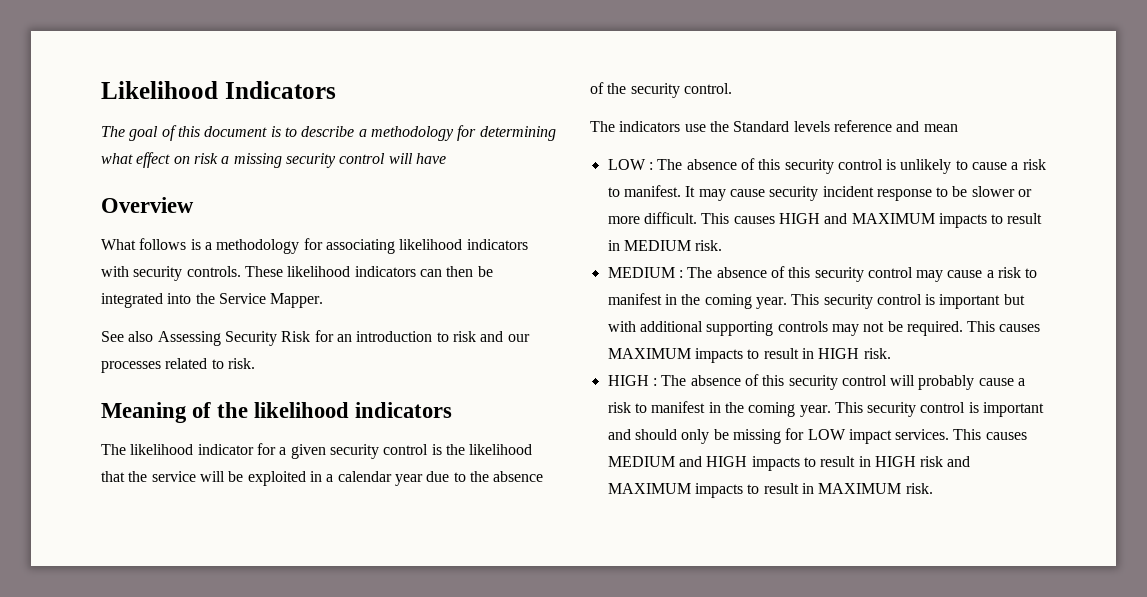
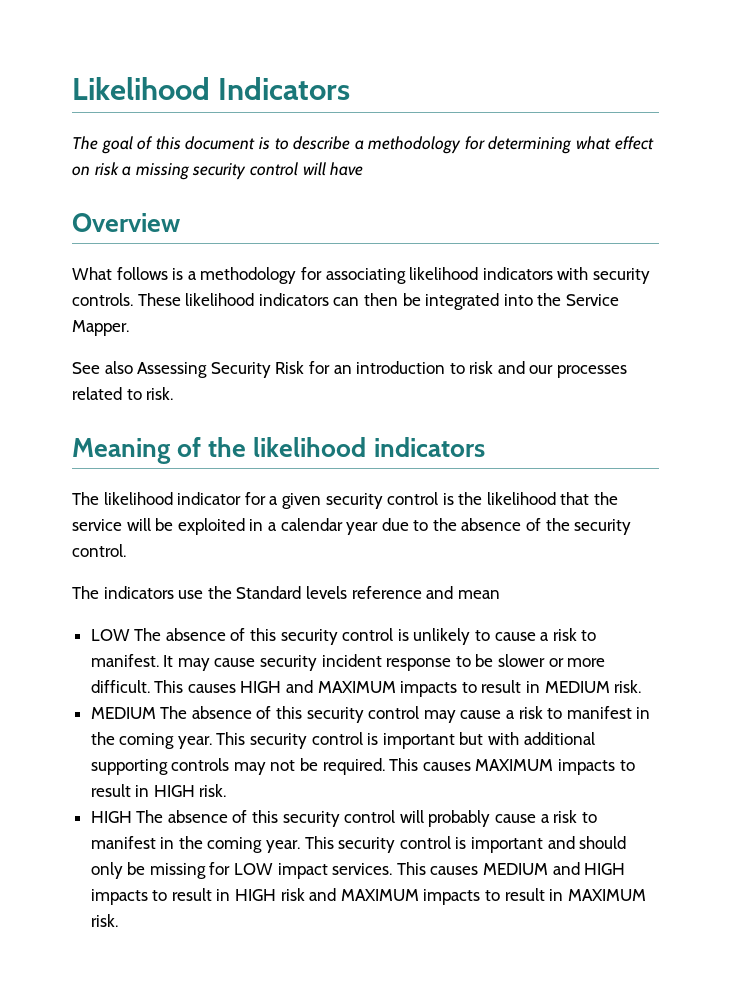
[648,162,653,170] : -> (130, 635) none
[678,270,683,278] : -> (156, 713) none
[652,378,657,386] : -> (132, 817) none

